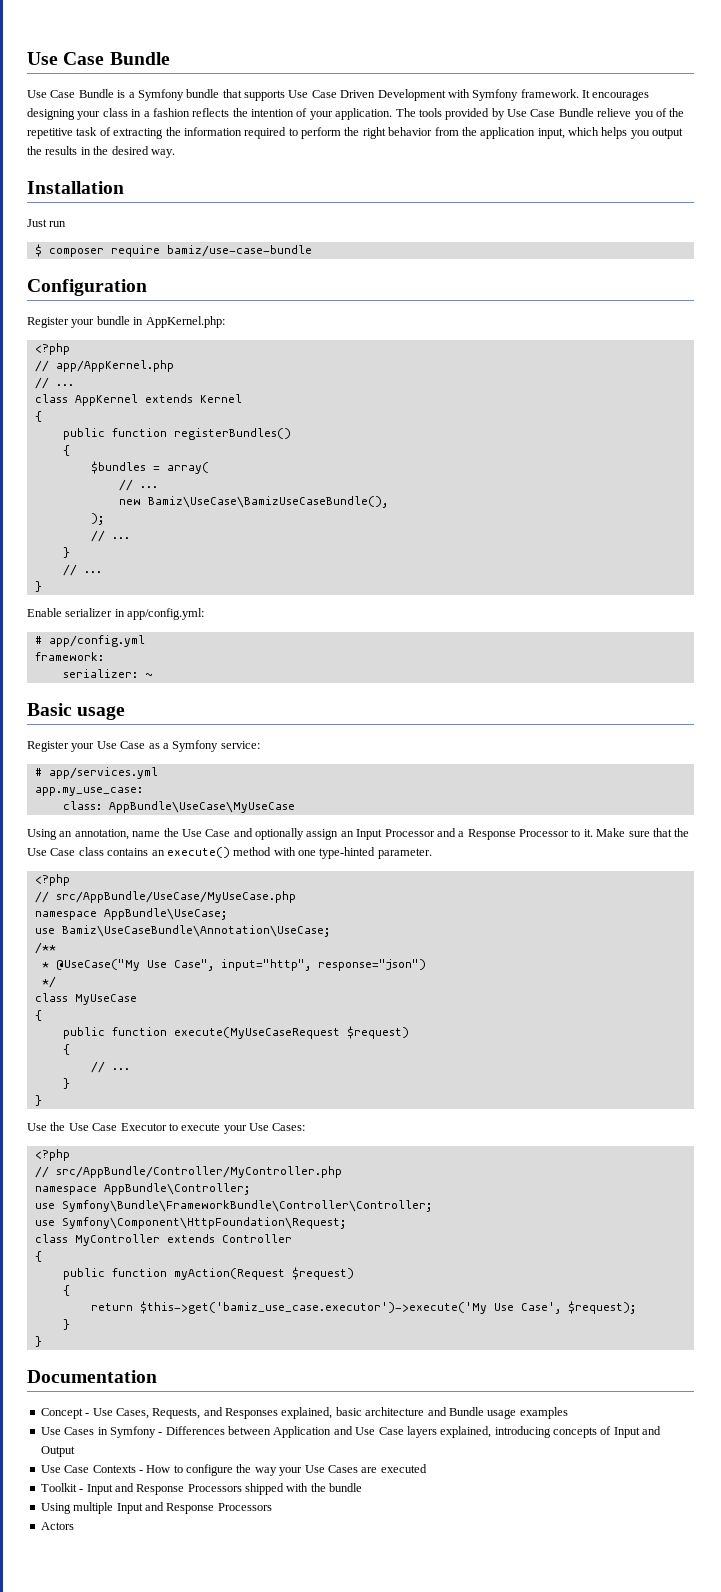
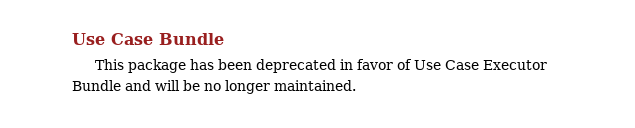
[27,89,650,101] [27,108,685,120] [27,127,684,139] [27,146,175,158] [27,181,124,194] [27,219,67,227] [34,244,312,257] [27,279,147,296] [27,316,225,328] [34,343,70,355] [34,360,174,372] [34,377,74,389] [34,394,242,406] [34,411,42,422] [62,428,291,440] [62,445,70,456] [90,461,209,474] [118,479,158,491] [118,496,388,508] [90,513,104,525] [90,530,130,542] [62,547,70,558] [62,564,102,576] [34,581,42,592] [27,608,205,620] [34,635,145,647] [34,652,104,661] [62,669,153,678] [27,703,126,720] [27,740,260,752] [34,767,158,779] [34,787,143,796] [62,801,295,813] [27,828,690,840] [27,847,432,859] [34,874,70,886] [34,891,296,903] [34,908,227,920] [34,925,330,937] [34,942,56,954] [41,959,426,971] [41,976,56,988] [34,993,137,1005] [34,1010,42,1021] [62,1026,409,1039] [62,1044,70,1055] [90,1061,130,1073] [62,1078,70,1089] [34,1095,42,1106] [27,1122,306,1134] [34,1149,70,1161] [34,1166,342,1178] [34,1183,250,1195] [34,1200,432,1212] [34,1217,346,1229] [34,1234,292,1246] [34,1251,42,1262] [62,1267,354,1280] [62,1285,70,1296] [90,1301,636,1314] [62,1319,70,1330] [34,1336,42,1347] [27,1370,157,1383] [40,1407,568,1419] [40,1426,662,1438] [40,1446,75,1457] [40,1464,427,1476] [40,1483,363,1495] [40,1502,272,1514] [40,1522,74,1530] Use Case Bundle is a Symfony bundle that supports Use Case Driven Development with Symfony framework. It encourages designing your class in a fashion reflects the intention of your application. The tools provided by Use Case Bundle relieve you of the repetitive task of extracting the information required to perform the right behavior from the application input, which helps you output the results in the desired way. // Installation // Just run // $ composer require bamiz/use-case-bundle // Configuration // Register your bundle in AppKernel.php: // <?php // // app/AppKernel.php // // ... // class AppKernel extends Kernel // { // public function registerBundles() // { // $bundles = array( // // ... // new Bamiz\UseCase\BamizUseCaseBundle(), // ); // // ... // } // // ... // } // Enable serializer in app/config.yml: // # app/config.yml // framework: // serializer: ~ // Basic usage // Register your Use Case as a Symfony service: // # app/services.yml // app.my_use_case: // class: AppBundle\UseCase\MyUseCase // Using an annotation, name the Use Case and optionally assign an Input Processor and a Response Processor to it. Make sure that the Use Case class contains an execute() method with one type-hinted parameter. // <?php // // src/AppBundle/UseCase/MyUseCase.php // namespace AppBundle\UseCase; // use Bamiz\UseCaseBundle\Annotation\UseCase; // /** // * @UseCase("My Use Case", input="http", response="json") // */ // class MyUseCase // { // public function execute(MyUseCaseRequest $request) // { // // ... // } // } // Use the Use Case Executor to execute your Use Cases: // <?php // // src/AppBundle/Controller/MyController.php // namespace AppBundle\Controller; // use Symfony\Bundle\FrameworkBundle\Controller\Controller; // use Symfony\Component\HttpFoundation\Request; // class MyController extends Controller // { // public function myAction(Request $request) // { // return $this->get('bamiz_use_case.executor')->execute('My Use Case', $request); // } // } // Documentation // Concept - Use Cases, Requests, and Responses explained, basic architecture and Bundle usage examples // Use Cases in Symfony - Differences between Application and Use Case layers explained, introducing concepts of Input and Output // Use Case Contexts - How to configure the way your Use Cases are executed // Toolkit - Input and Response Processors shipped with the bundle // Using multiple Input and Response Processors // Actors -> [94,59,547,73] [72,80,356,94] This package has been deprecated in favor of Use Case Executor Bundle and will be no longer maintained.

